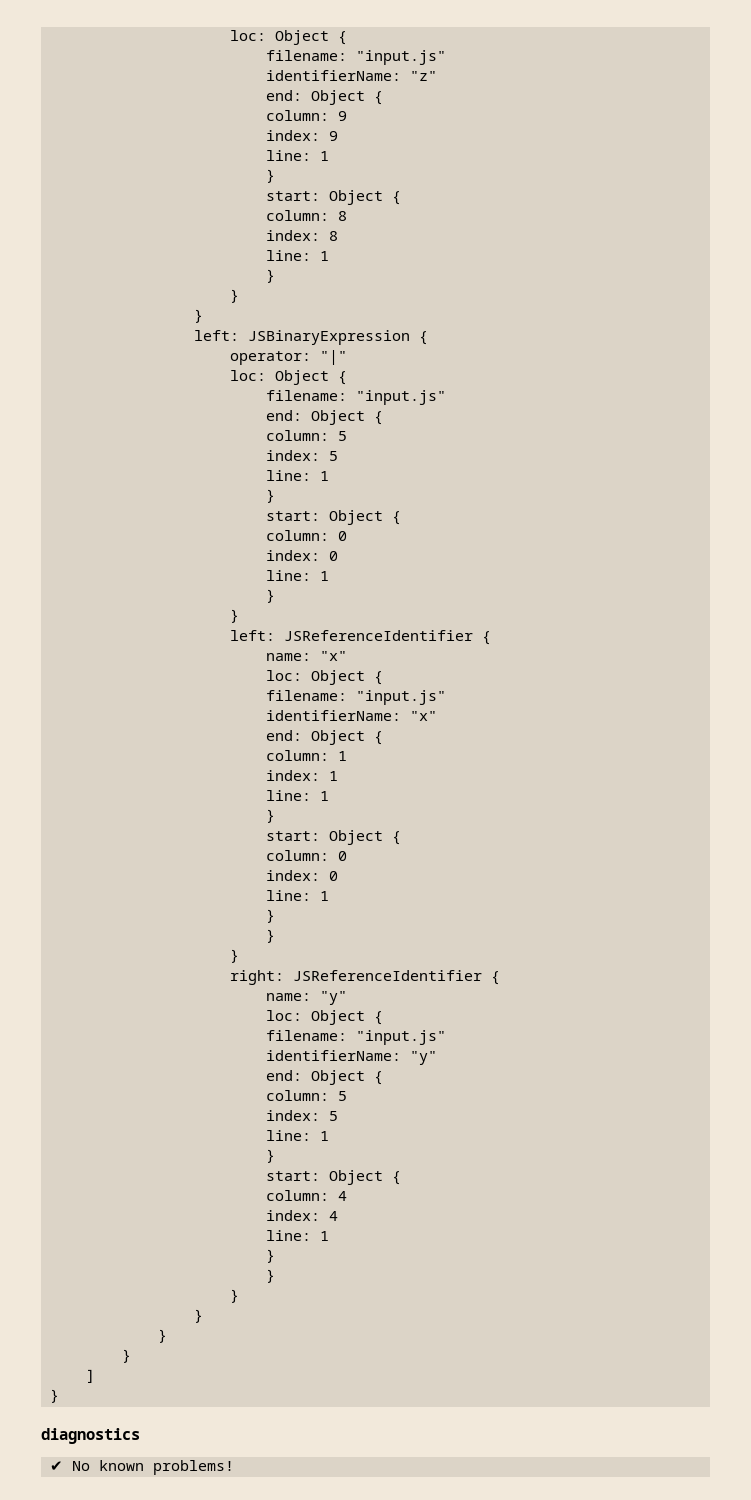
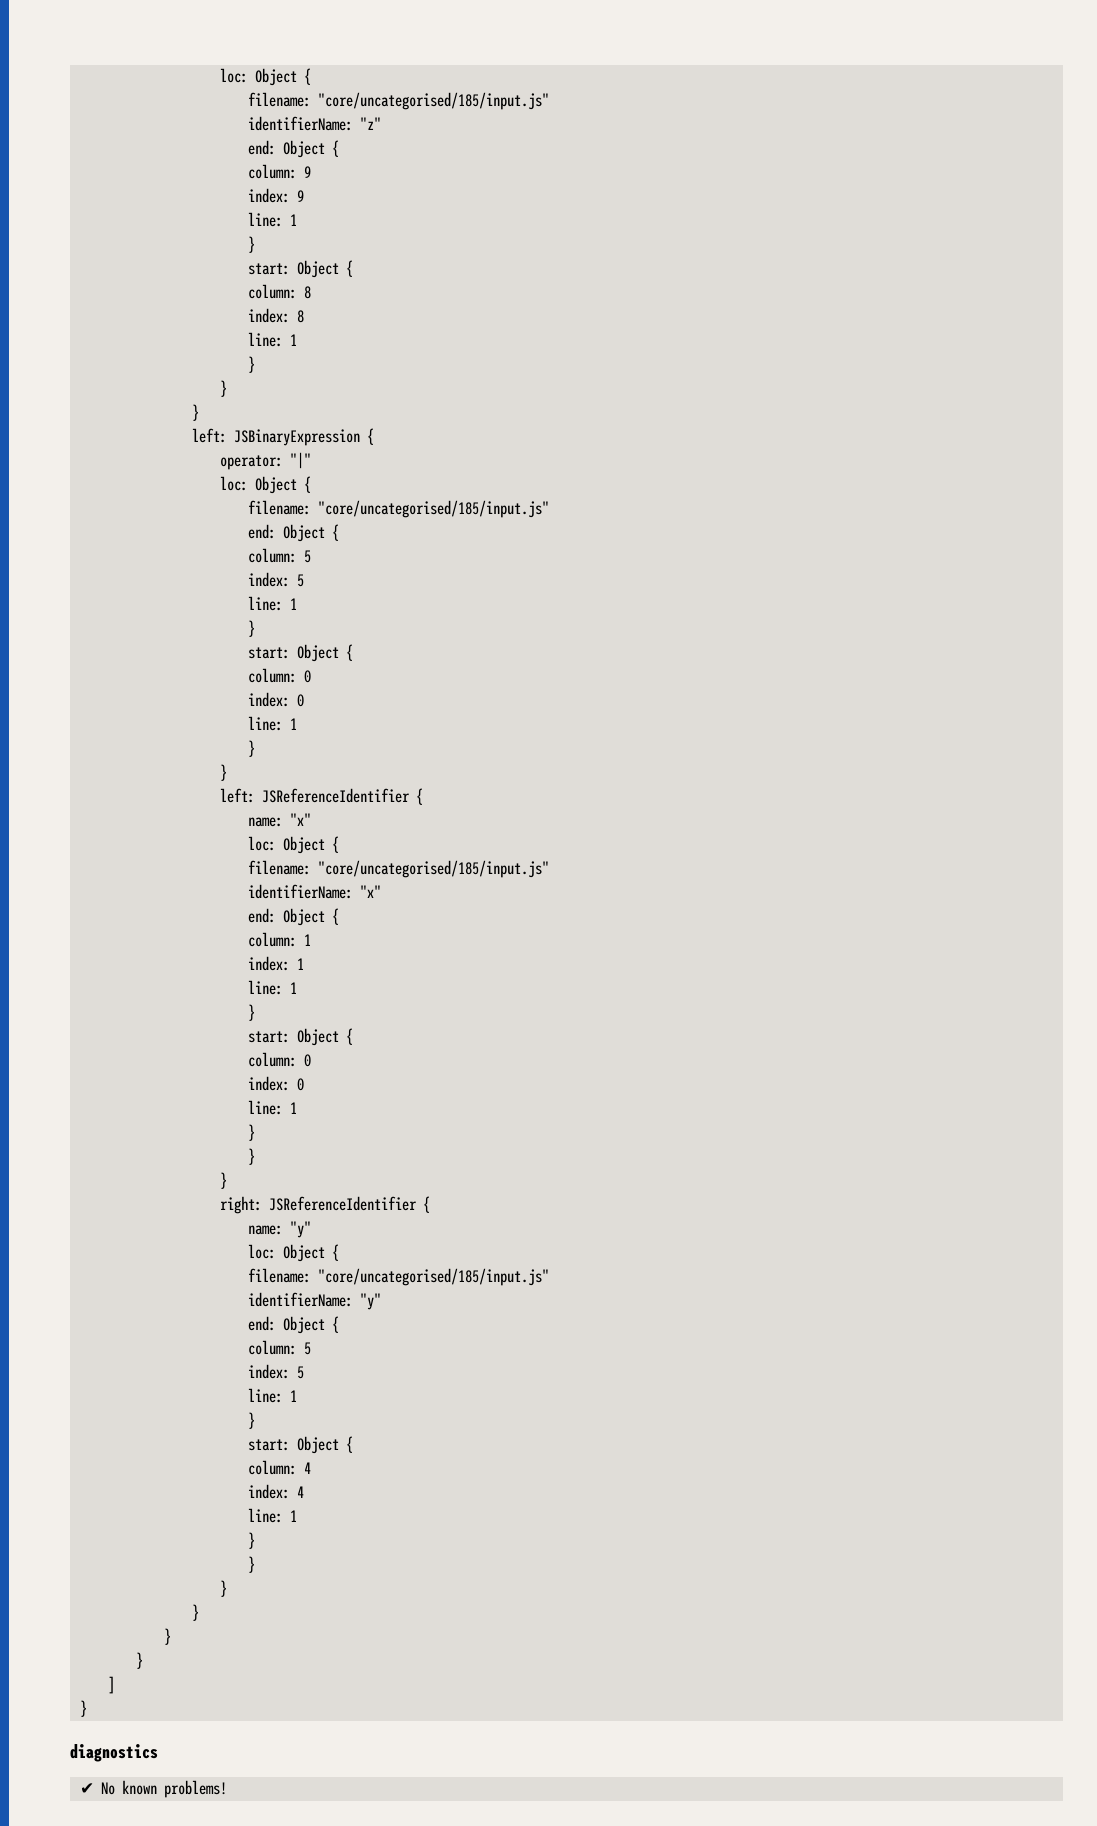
[230,30,347,45] [266,50,446,65] loc: Object { // filename: "input.js" -> [220,68,312,86] [248,92,550,110] loc: Object { // filename: "core/uncategorised/185/input.js"
[356,390,446,405] "input.js" -> [318,500,550,518] "core/uncategorised/185/input.js"
[356,690,446,705] "input.js" -> [318,860,550,878] "core/uncategorised/185/input.js"
[356,1030,446,1045] "input.js" -> [318,1268,550,1286] "core/uncategorised/185/input.js"

